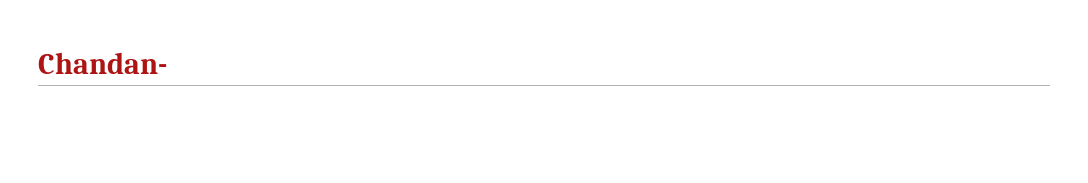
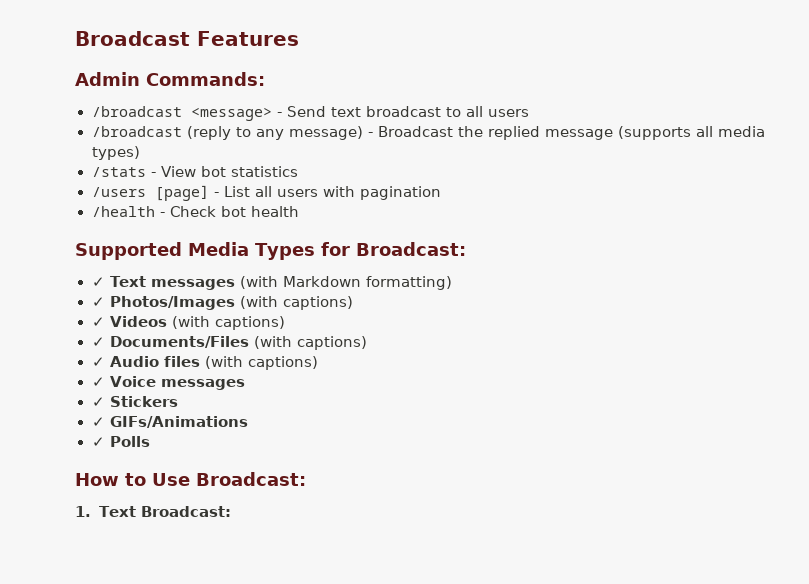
[38,52,167,74] Chandan- -> [75,31,299,46] [75,72,265,86] [91,106,529,121] [91,126,765,140] [91,146,140,160] [91,166,298,177] [91,185,441,201] [91,206,299,217] [75,242,466,260] [91,276,453,290] [91,296,353,310] [91,316,285,330] [91,336,367,350] [91,356,318,370] [91,376,245,390] [91,396,178,407] [91,416,248,428] [91,436,150,447] [75,472,306,486] [75,506,232,517] Broadcast Features // Admin Commands: // /broadcast <message> - Send text broadcast to all users // /broadcast (reply to any message) - Broadcast the replied message (supports all media types) // /stats - View bot statistics // /users [page] - List all users with pagination // /health - Check bot health // Supported Media Types for Broadcast: // ✓ Text messages (with Markdown formatting) // ✓ Photos/Images (with captions) // ✓ Videos (with captions) // ✓ Documents/Files (with captions) // ✓ Audio files (with captions) // ✓ Voice messages // ✓ Stickers // ✓ GIFs/Animations // ✓ Polls // How to Use Broadcast: // 1. Text Broadcast:

